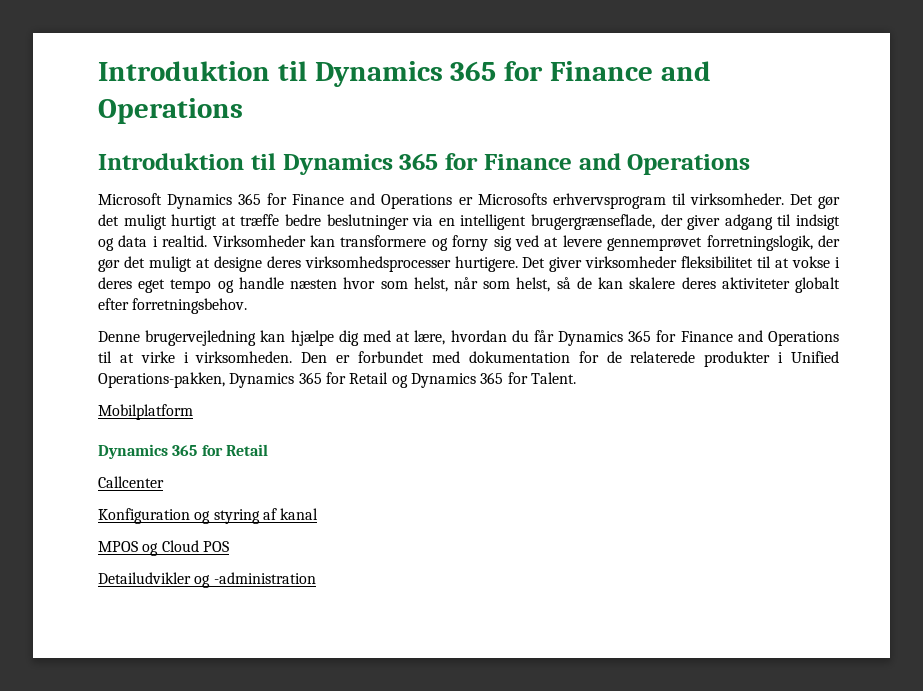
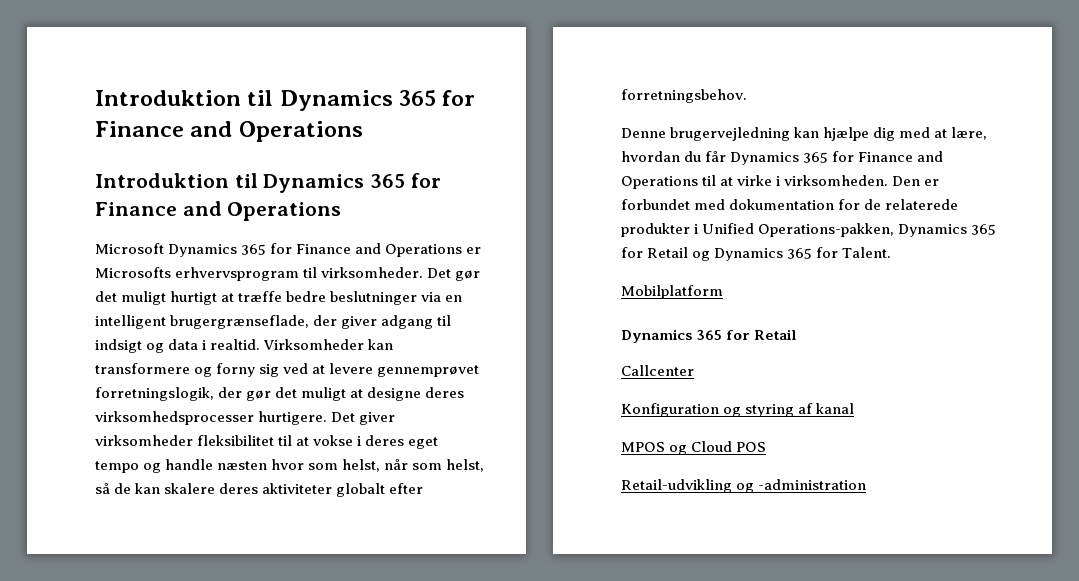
[98,572,191,584] Detailudvikler -> [621,479,732,493] Retail-udvikling

